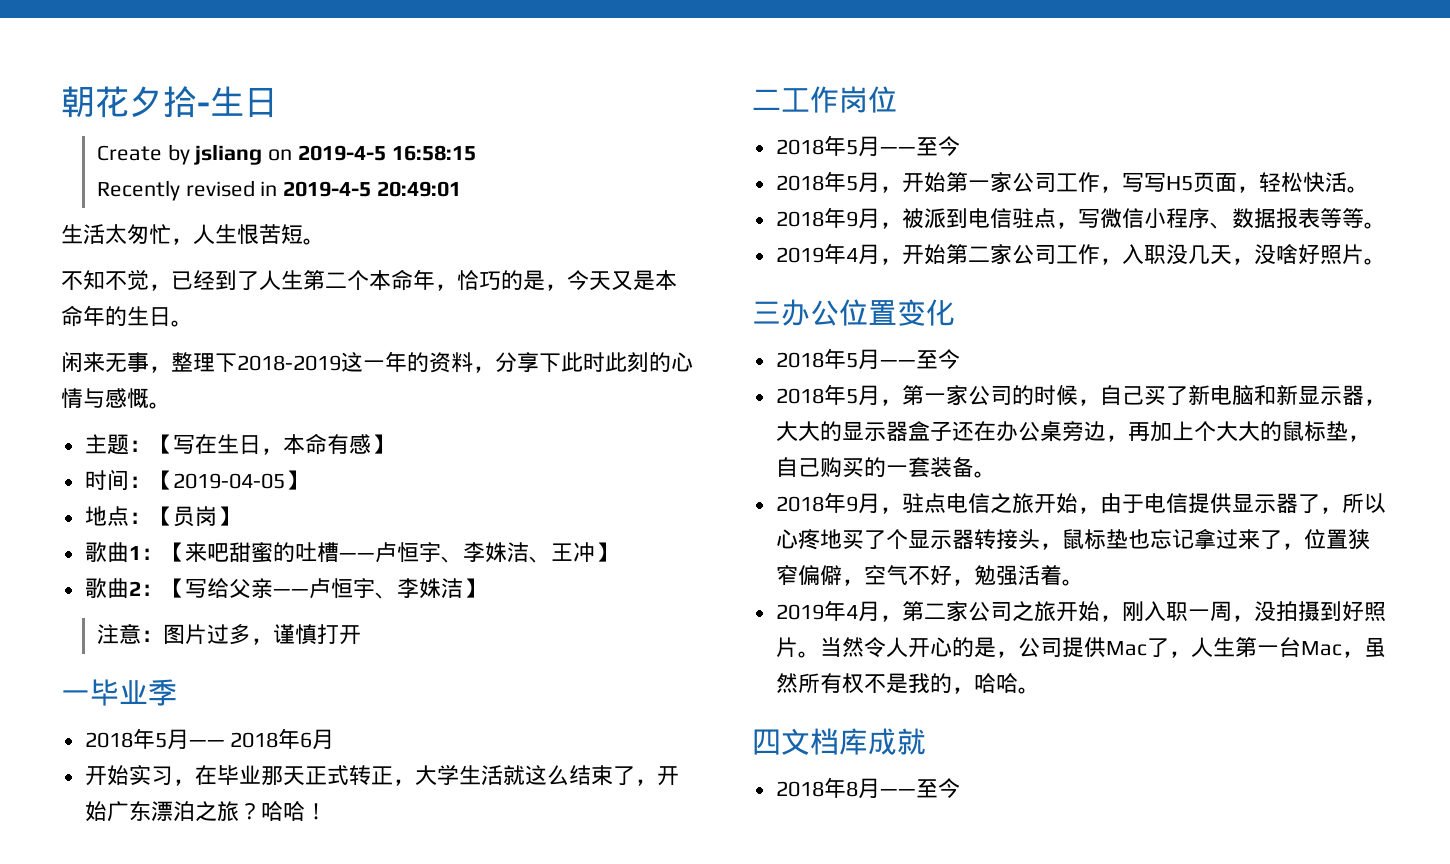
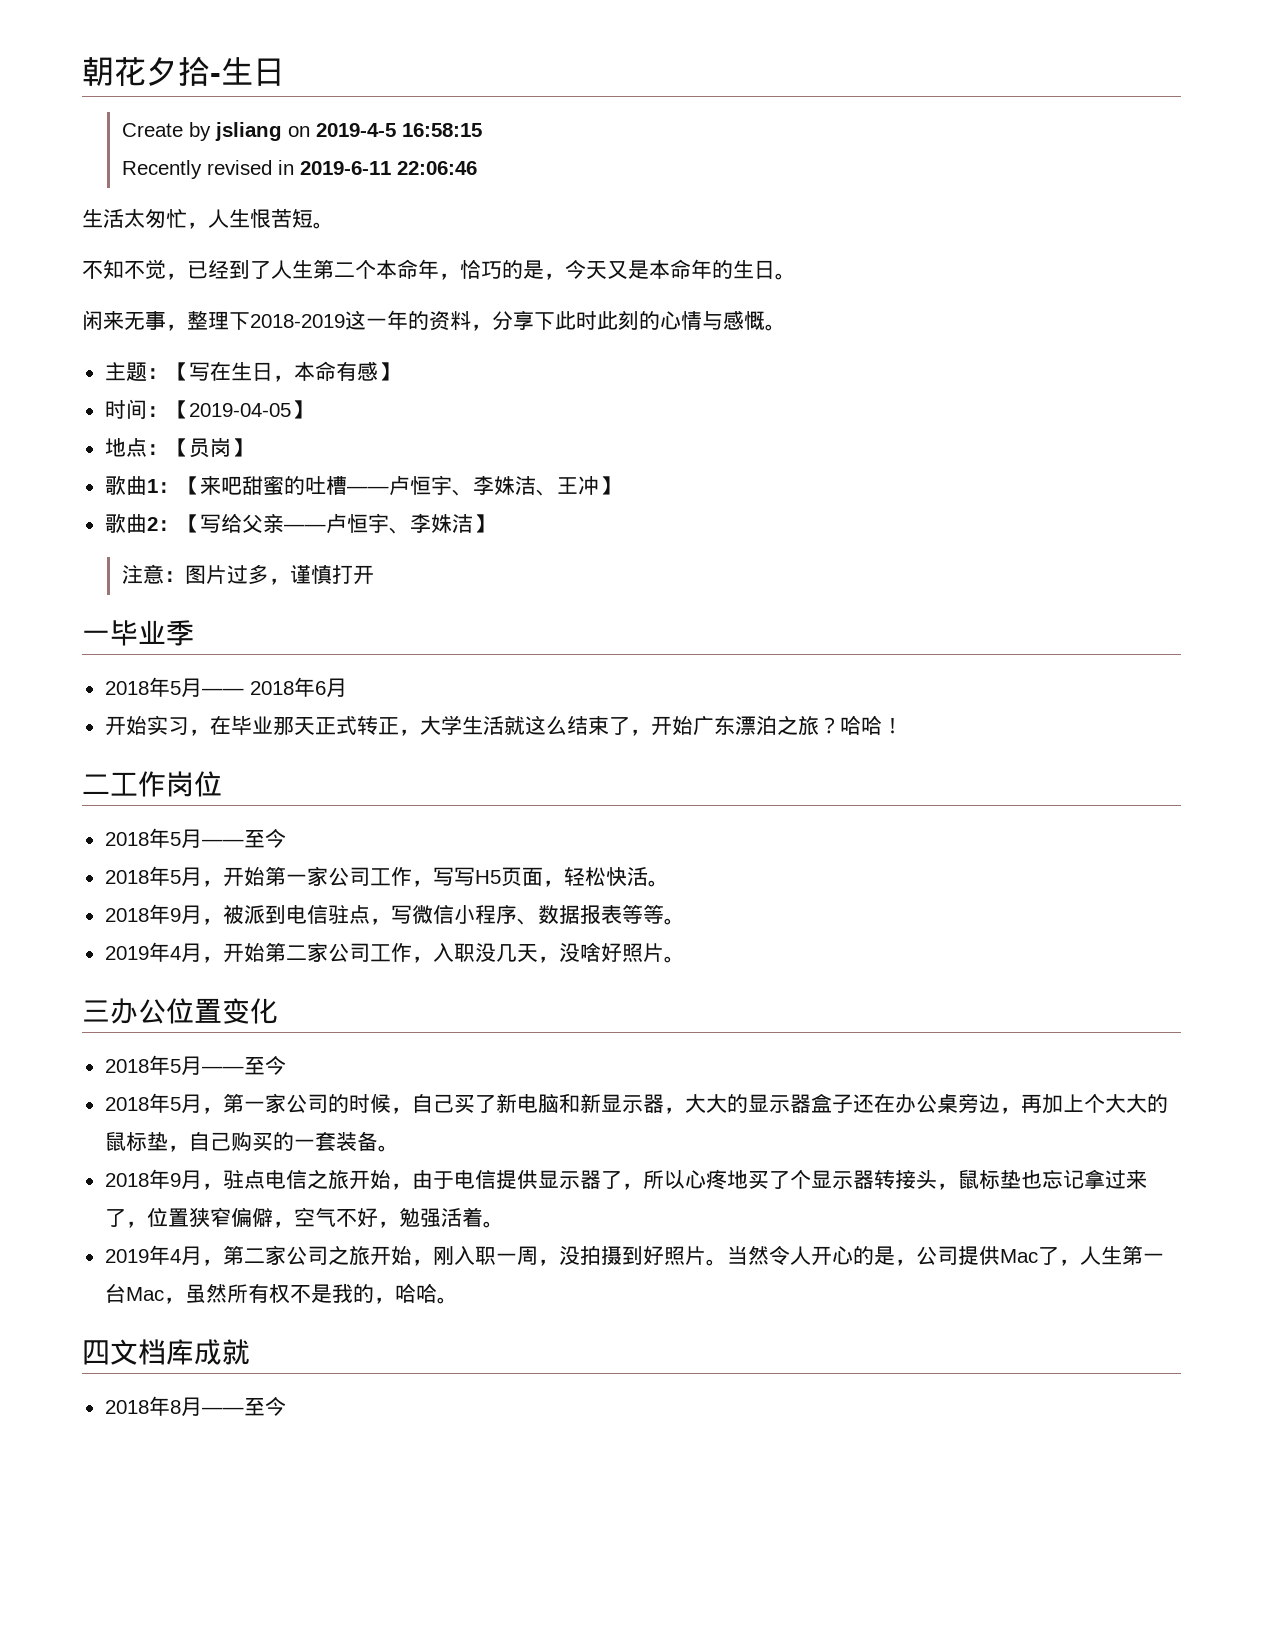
[283,181,462,197] 2019-4-5 20:49:01 -> [299,161,477,175] 2019-6-11 22:06:46

